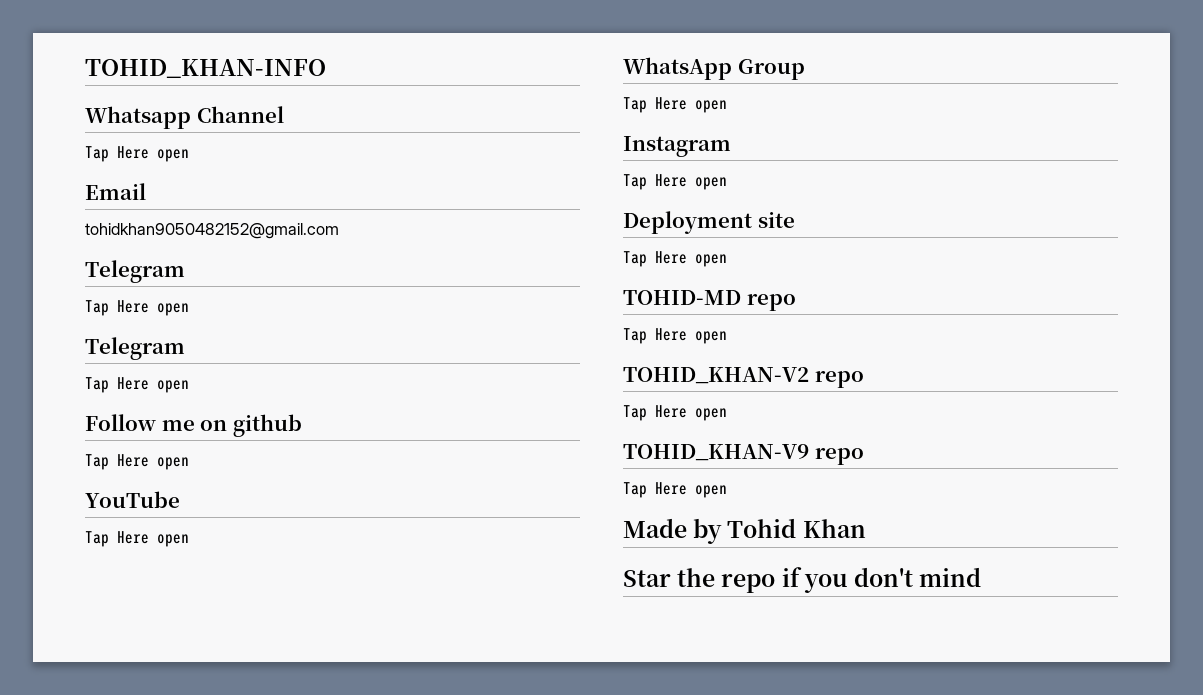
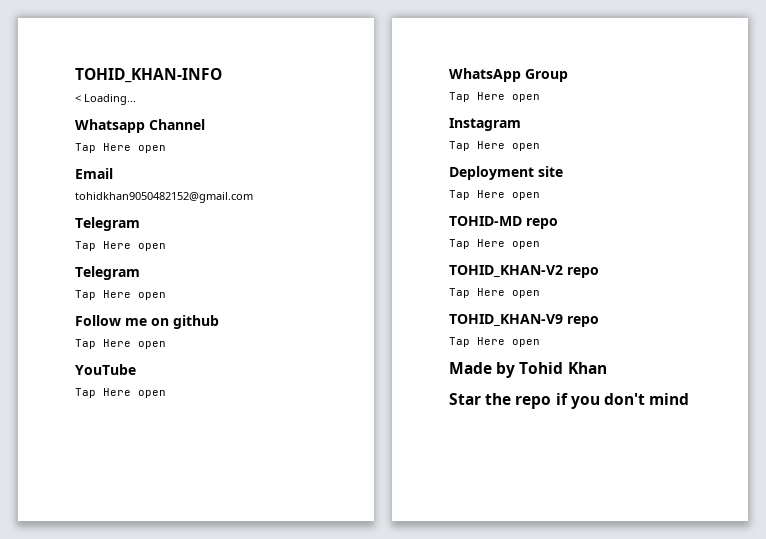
(326, 68) none -> [75,94,136,105] // < Loading...

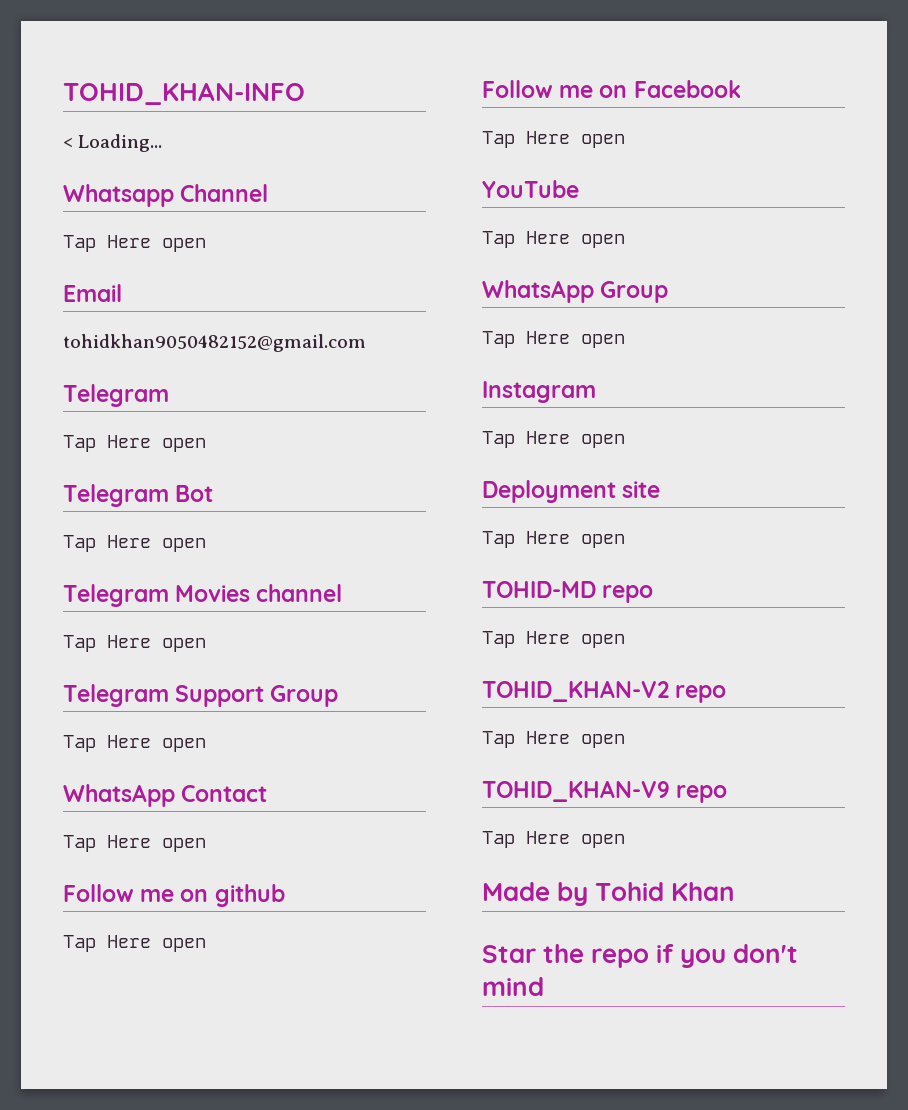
(140, 273) none -> [175,485,214,502] [63,535,206,552] [63,584,343,607] [63,635,206,652] [63,684,339,707] [63,735,206,752] [63,784,268,807] Bot // Tap Here open // Telegram Movies channel // Tap Here open // Telegram Support Group // Tap Here open // WhatsApp Contact
(166, 345) none -> [482,80,741,98] [482,131,625,148] // Follow me on Facebook // Tap Here open

